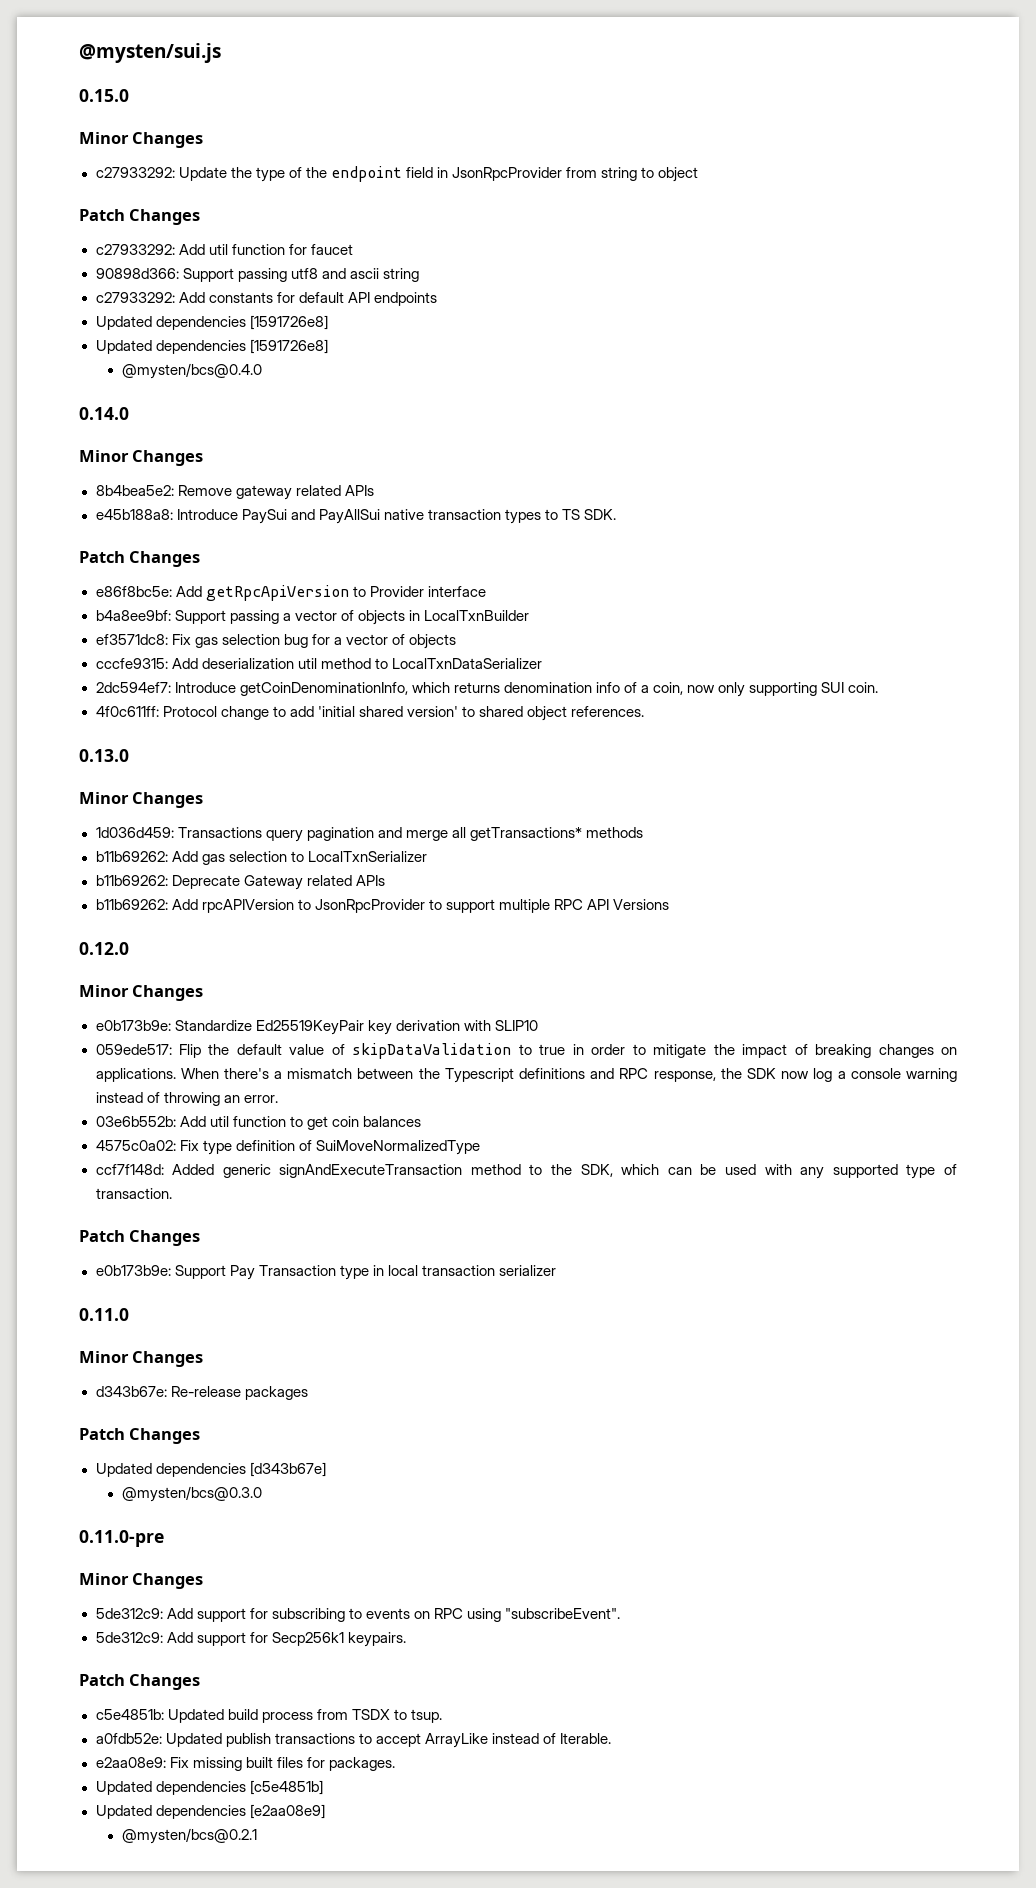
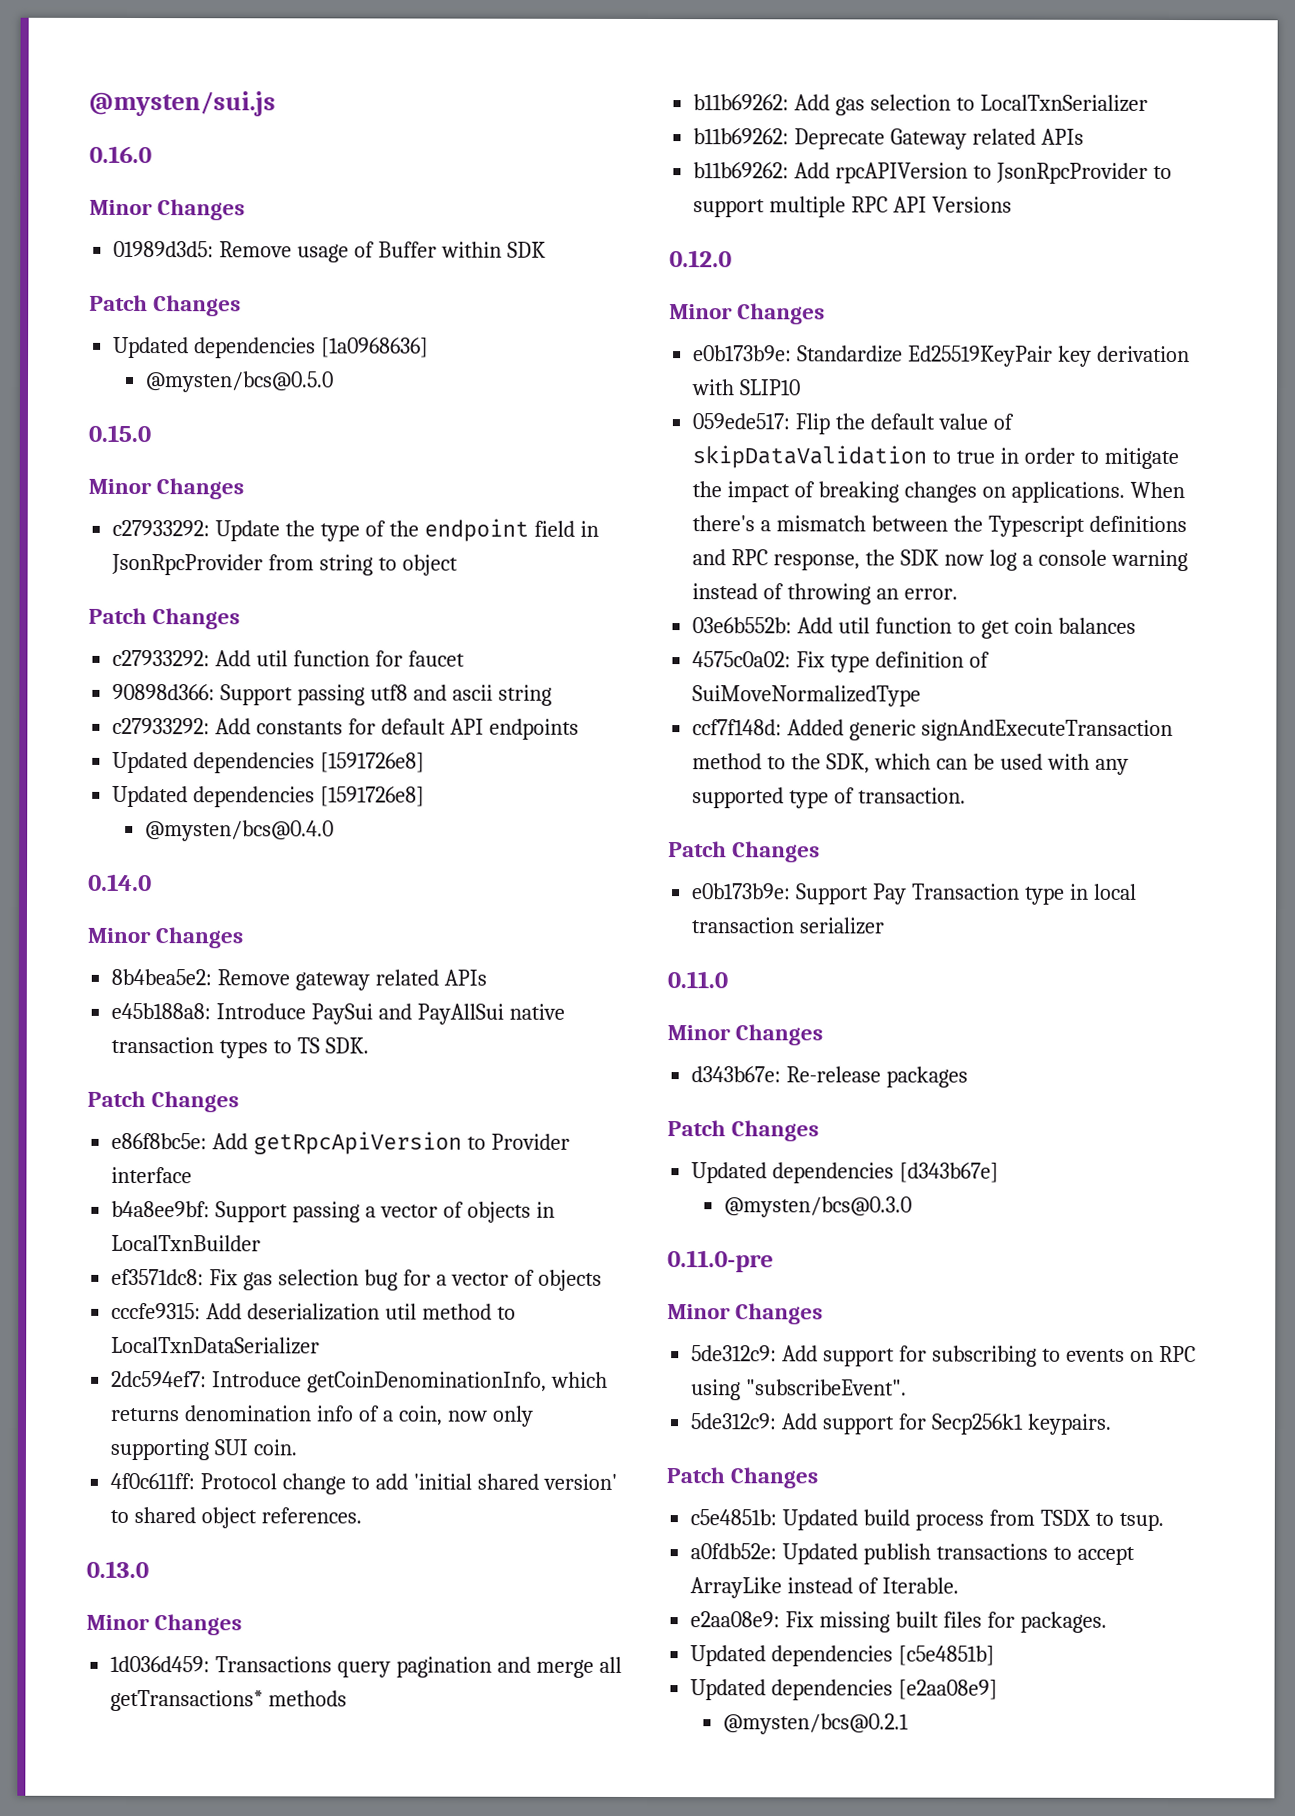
(221, 53) none -> [89,145,152,164] [89,199,246,221] [113,240,546,263] [89,294,242,317] [113,336,430,359] [144,371,334,393] // 0.16.0 // Minor Changes // 01989d3d5: Remove usage of Buffer within SDK // Patch Changes // Updated dependencies [1a0968636] // @mysten/bcs@0.5.0

